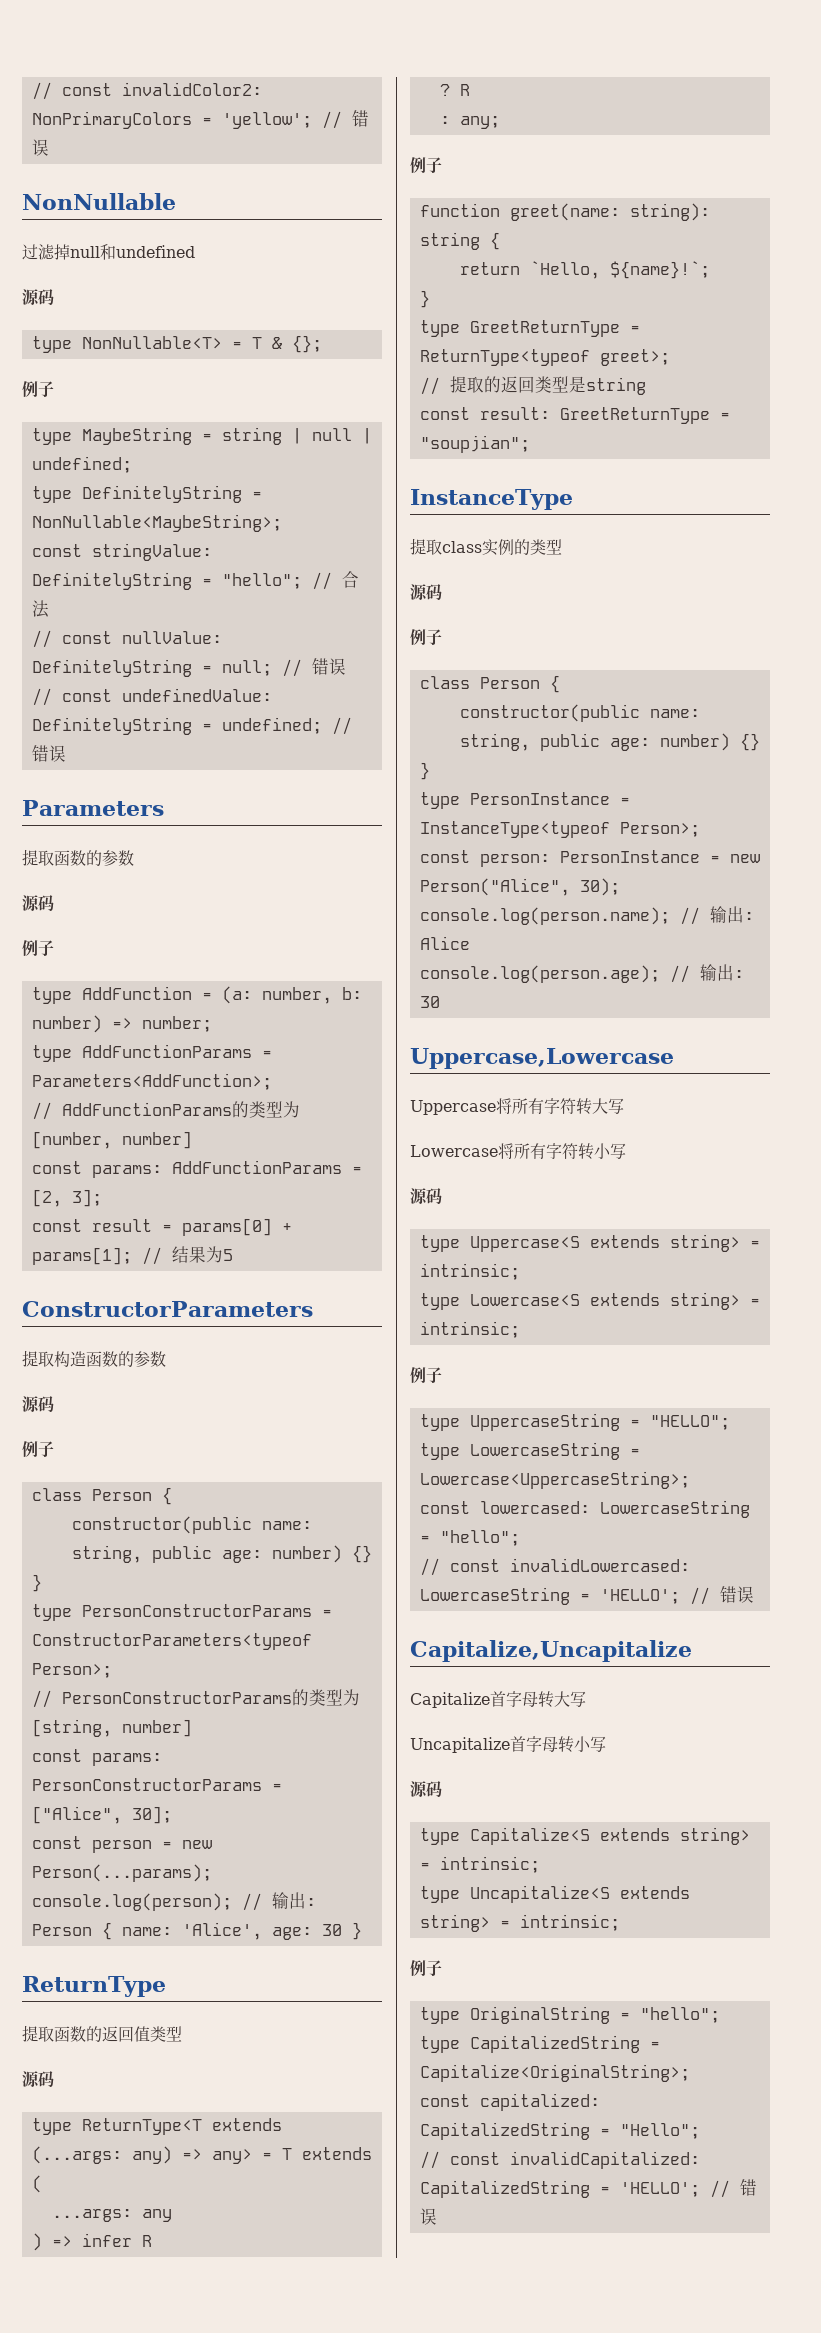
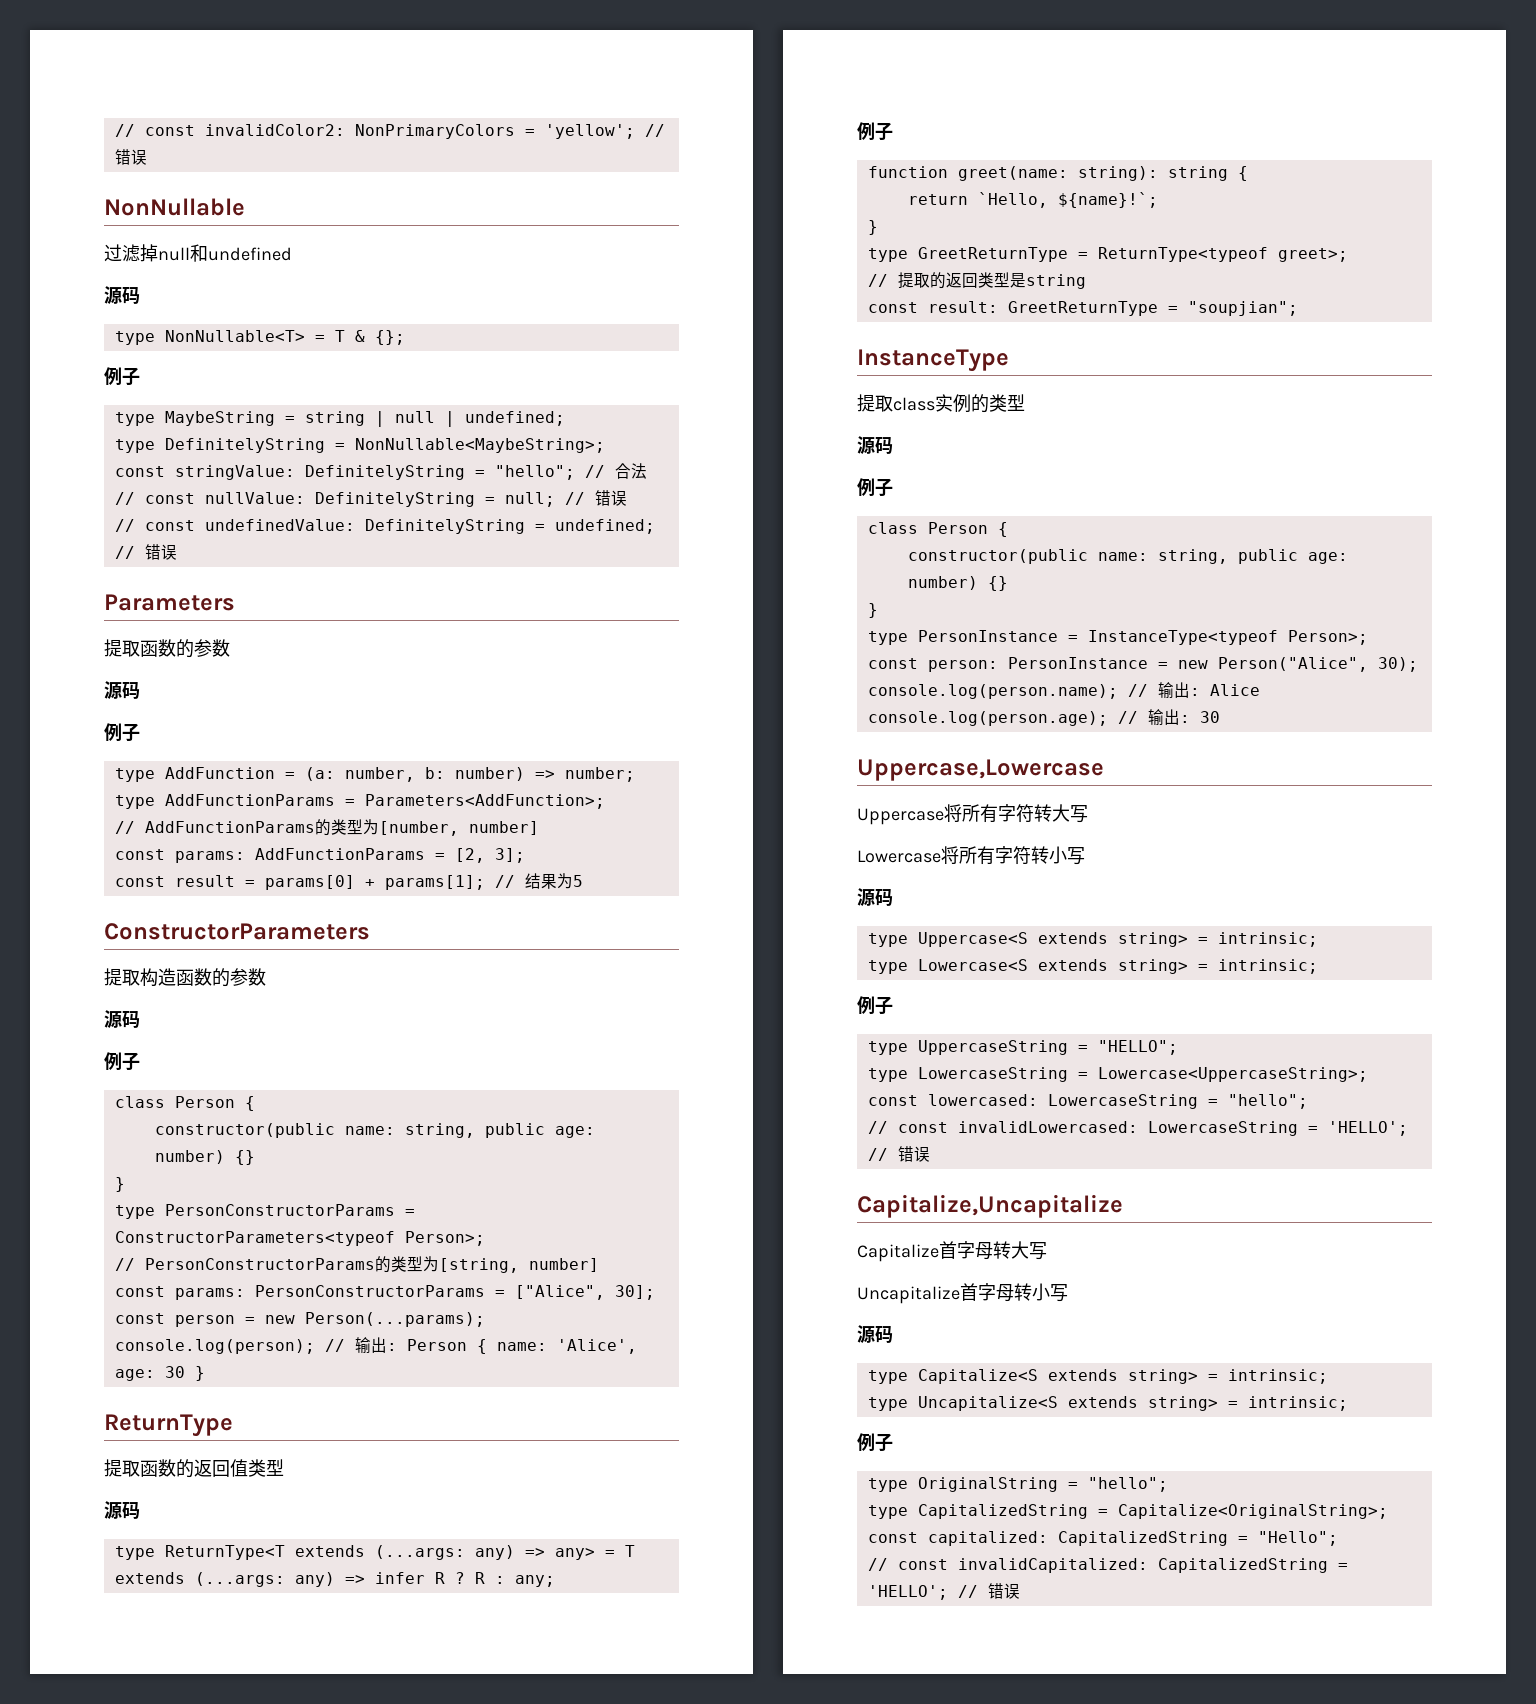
[31,2175,42,2193] [51,2209,172,2222] [31,2233,42,2251] ( // ...args: any // ) -> [194,1572,335,1587] (...args: any)
(152, 2241) // -> (445, 1578) none
(470, 90) // -> (485, 1578) none

